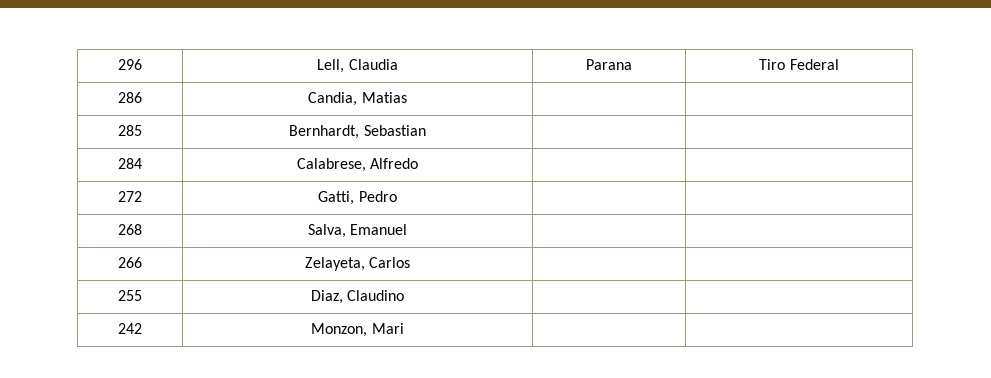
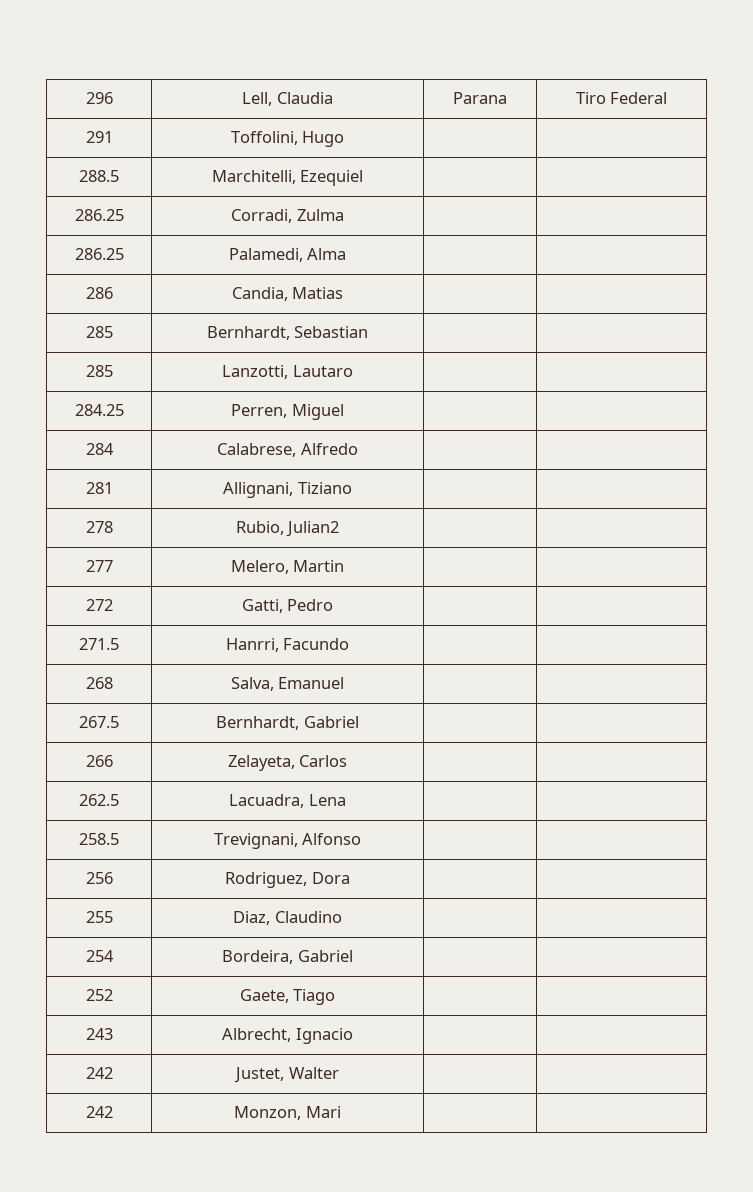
(839, 64) none -> [85,131,113,143] [230,131,345,147] [79,170,119,182] [211,170,364,186] [74,209,124,221] [231,209,344,223] [74,248,124,260] [228,248,347,262] // 291 | Toffolini, Hugo | | // 288.5 | Marchitelli, Ezequiel | | // 286.25 | Corradi, Zulma | | // 286.25 | Palamedi, Alma | |
[118,158,142,169] [296,158,419,172] 284 | Calabrese, Alfredo -> [85,365,113,377] [222,365,353,379] [74,404,124,416] [231,404,344,420] [85,443,114,455] [217,443,358,457] [85,482,113,494] [223,482,352,498] [85,521,113,533] [235,521,340,537] [85,560,113,572] [230,560,345,574] 285 | Lanzotti, Lautaro | | // 284.25 | Perren, Miguel | | // 284 | Calabrese, Alfredo | | // 281 | Allignani, Tiziano | | // 278 | Rubio, Julian2 | | // 277 | Melero, Martin
(397, 196) none -> [79,638,119,650] [225,638,350,652] // 271.5 | Hanrri, Facundo | |
(408, 229) none -> [79,716,119,728] [216,716,359,730] // 267.5 | Bernhardt, Gabriel | |
[118,290,142,301] [310,290,405,304] 255 | Diaz, Claudino -> [79,794,119,806] [229,794,346,808] [79,833,119,845] [213,833,362,849] [85,872,113,884] [225,872,350,888] [85,911,113,923] [233,911,342,925] [85,950,114,962] [222,950,353,964] [85,989,113,1001] [239,989,336,1005] [85,1028,113,1040] [222,1028,353,1044] [85,1067,113,1079] [234,1067,339,1083] 262.5 | Lacuadra, Lena | | // 258.5 | Trevignani, Alfonso | | // 256 | Rodriguez, Dora | | // 255 | Diaz, Claudino | | // 254 | Bordeira, Gabriel | | // 252 | Gaete, Tiago | | // 243 | Albrecht, Ignacio | | // 242 | Justet, Walter

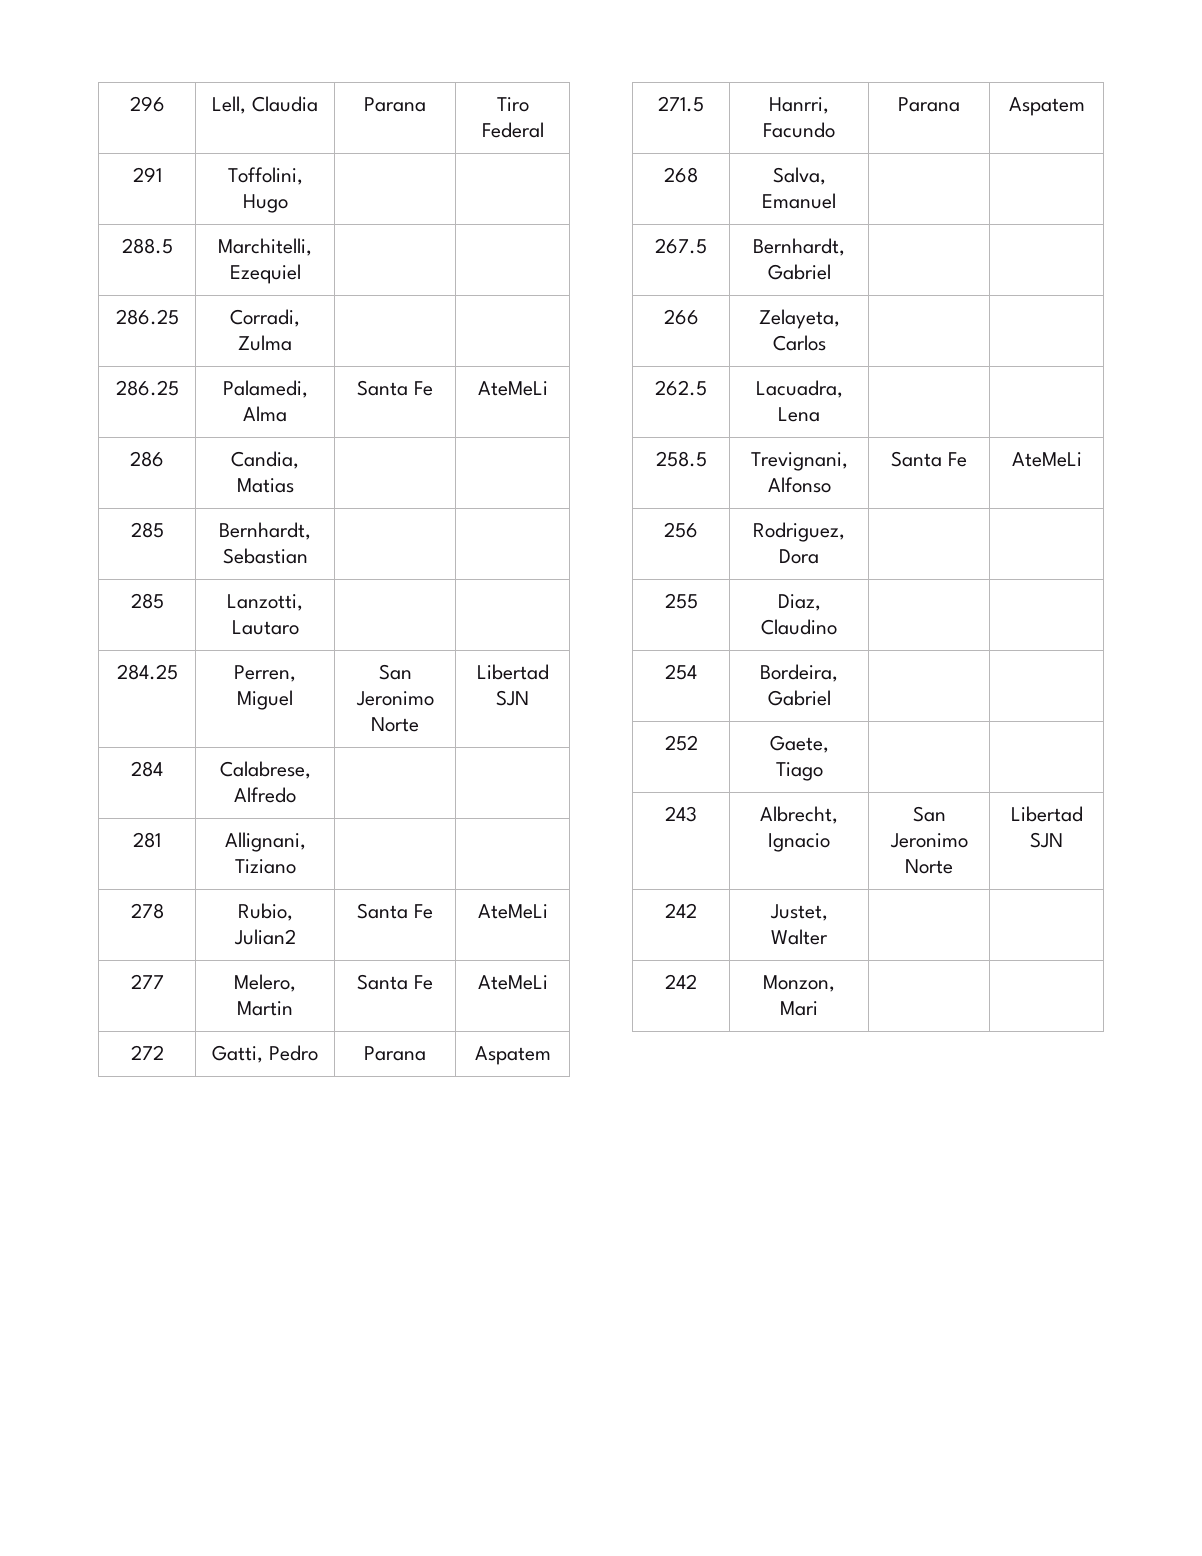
(347, 254) | -> [357,380,433,396] [477,381,548,396] Santa Fe | AteMeLi
(344, 412) | -> [378,664,412,680] [355,691,434,706] [371,717,419,732] [476,664,549,680] [496,690,529,706] San Jeronimo Norte | Libertad SJN
(340, 529) | -> [357,903,433,919] [477,904,548,919] Santa Fe | AteMeLi
(345, 566) | -> [357,974,433,990] [477,975,548,990] Santa Fe | AteMeLi
(334, 605) | -> [364,1046,426,1061] [474,1046,551,1065] Parana | Aspatem
(350, 644) | -> [898,97,960,112] [1008,97,1085,116] Parana | Aspatem
(362, 839) | -> [891,451,967,467] [1011,452,1082,467] Santa Fe | AteMeLi
(353, 1036) | -> [912,806,946,822] [889,833,968,848] [905,859,953,874] [1010,806,1083,822] [1030,832,1063,848] San Jeronimo Norte | Libertad SJN

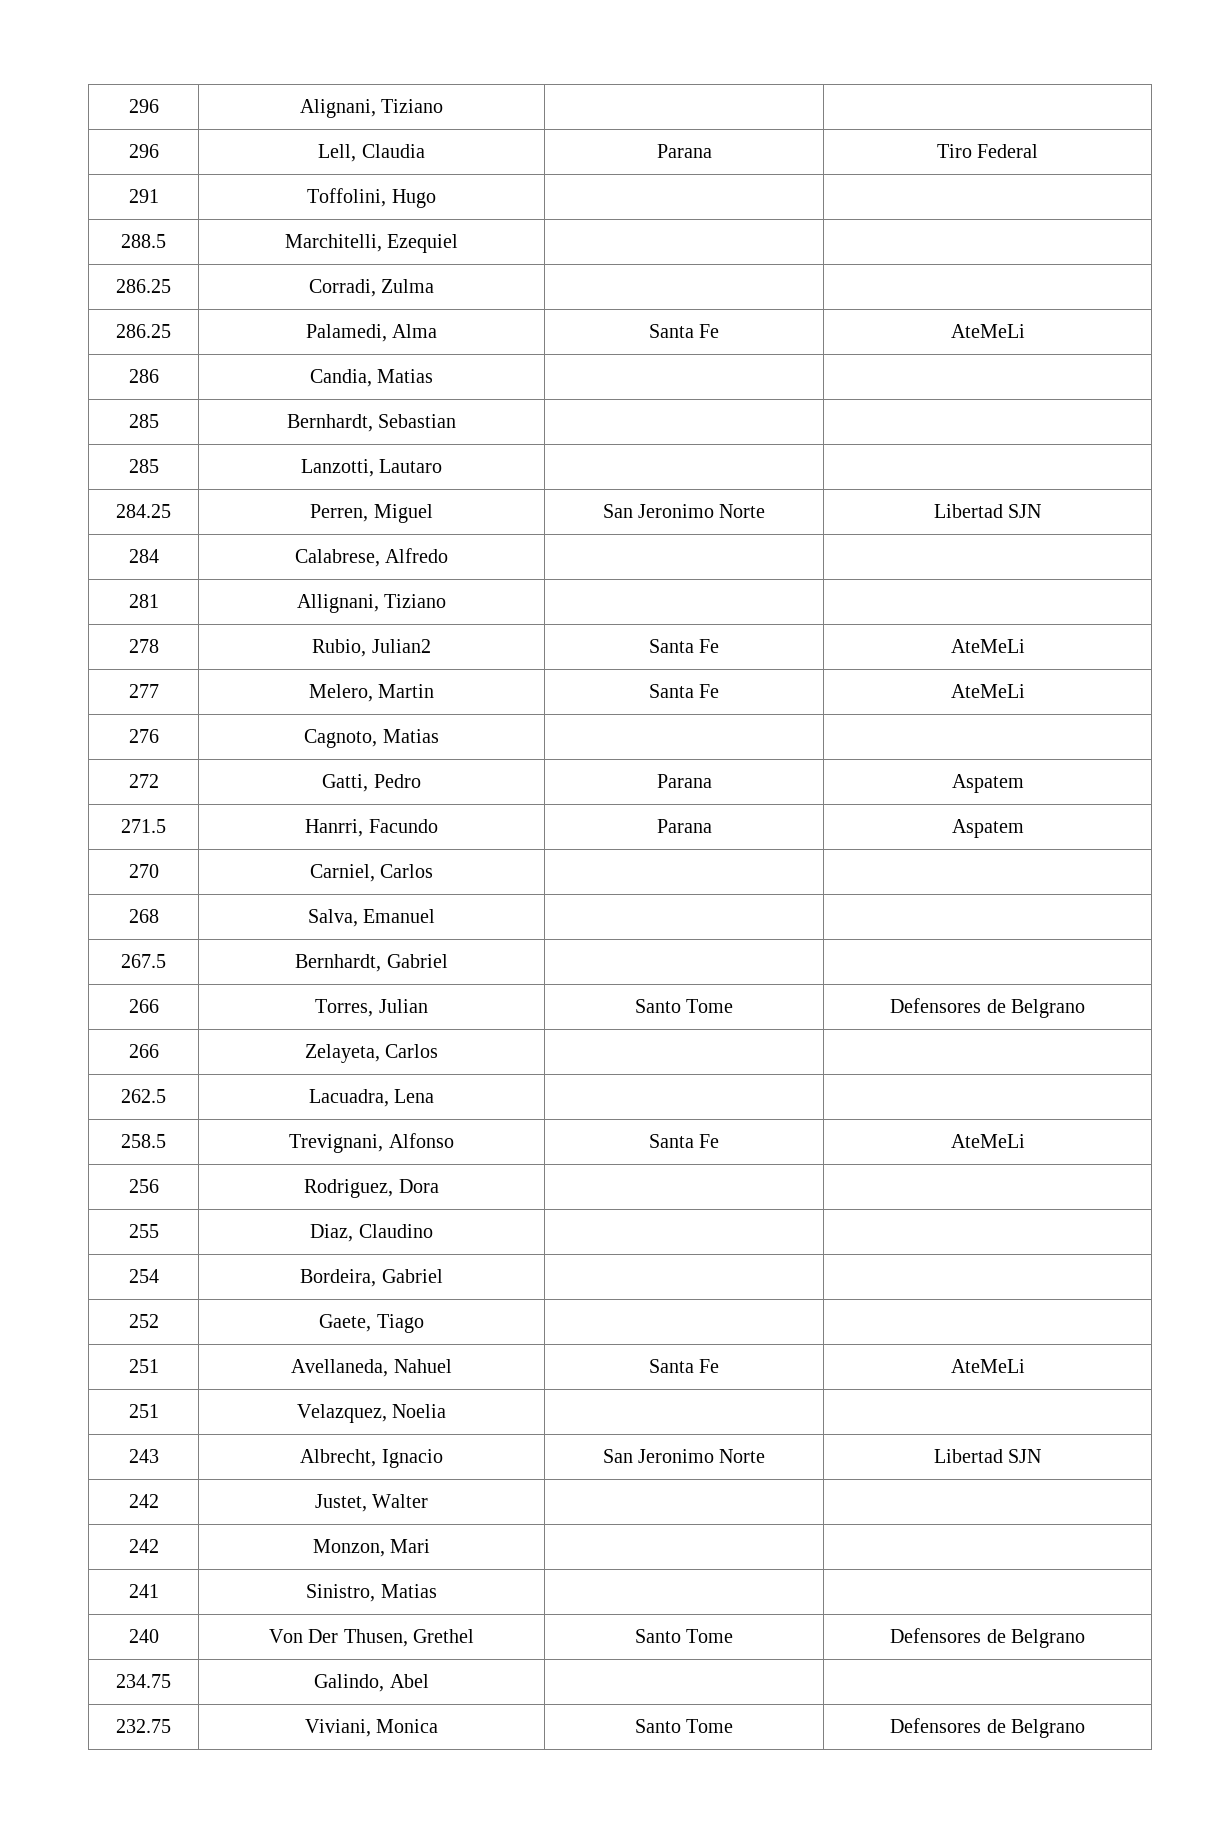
[129,96,165,112] 296 -> [128,99,159,113] [299,99,444,118] [128,144,159,158] 296 | Alignani, Tiziano | | // 296
(548, 982) none -> [128,729,159,743] [304,729,439,748] // 276 | Cagnoto, Matias | |
(1085, 106) none -> [128,864,159,878] [309,864,434,882] // 270 | Carniel, Carlos | |
(831, 272) none -> [128,999,159,1013] [315,999,428,1017] [634,999,734,1013] [890,998,1085,1018] // 266 | Torres, Julian | Santo Tome | Defensores de Belgrano
(823, 771) none -> [128,1359,159,1373] [291,1359,452,1377] [648,1359,720,1373] [950,1359,1025,1373] [128,1404,159,1418] [296,1404,447,1423] // 251 | Avellaneda, Nahuel | Santa Fe | AteMeLi // 251 | Velazquez, Noelia | |
(818, 1008) none -> [128,1584,159,1598] [306,1584,437,1602] [128,1629,159,1643] [268,1629,475,1647] [634,1629,734,1643] [890,1628,1085,1648] [116,1674,171,1688] [314,1674,429,1692] [116,1719,171,1733] [304,1719,439,1737] [634,1719,734,1733] [890,1718,1085,1738] // 241 | Sinistro, Matias | | // 240 | Von Der Thusen, Grethel | Santo Tome | Defensores de Belgrano // 234.75 | Galindo, Abel | | // 232.75 | Viviani, Monica | Santo Tome | Defensores de Belgrano

